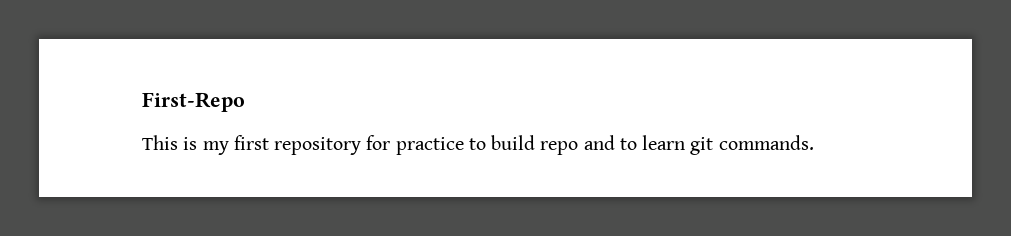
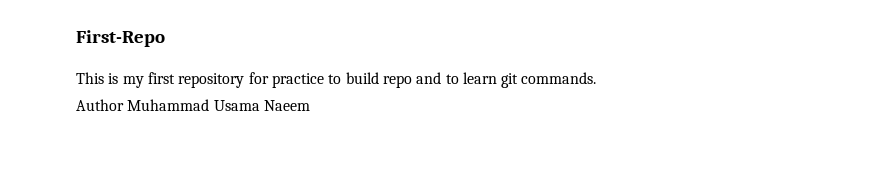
(814, 142) none -> [76,99,310,111] // Author Muhammad Usama Naeem

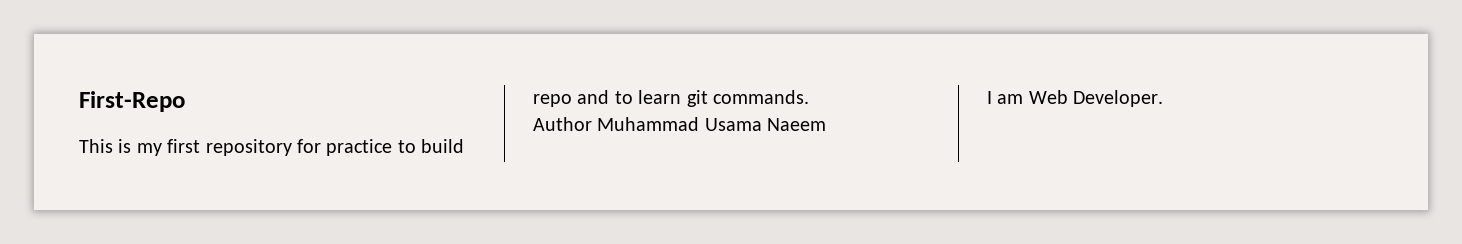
(310, 105) none -> [987,90,1164,107] // I am Web Developer.

